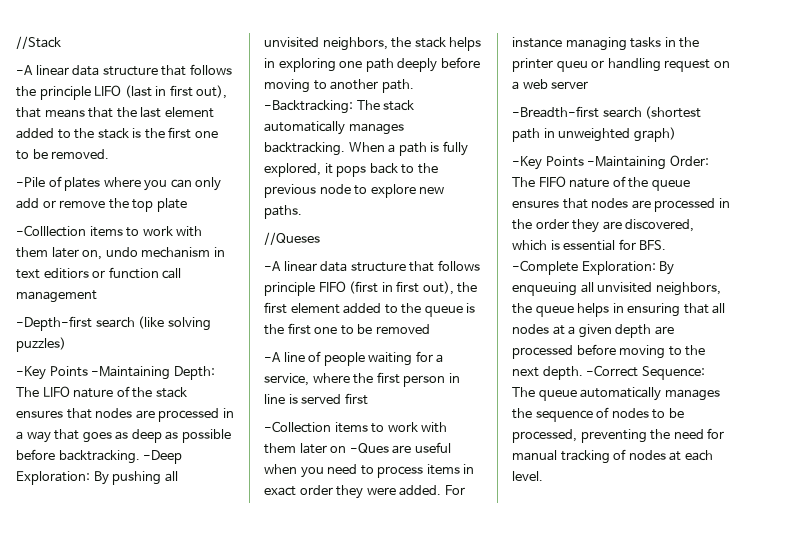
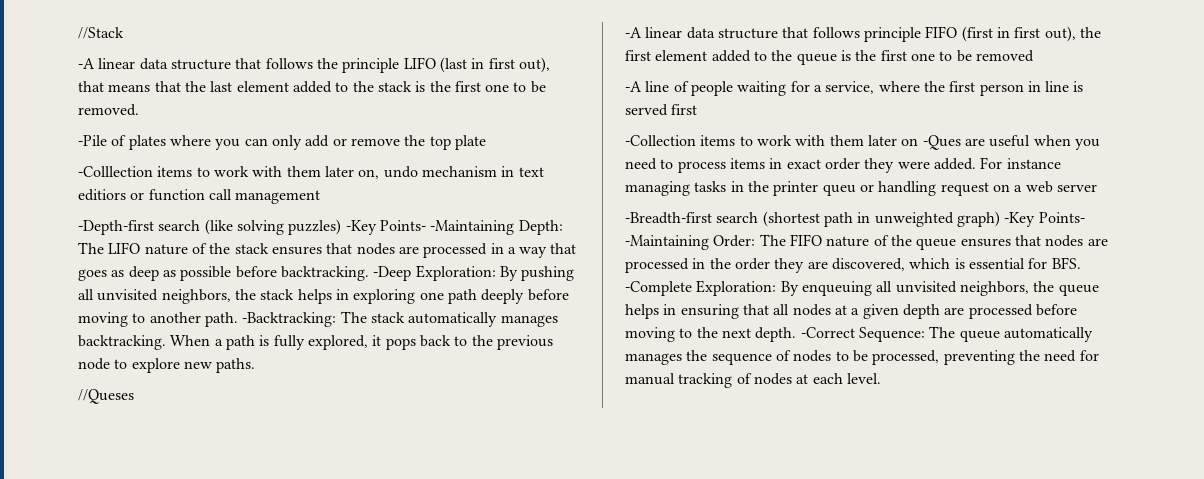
[16,366,88,380] // -Key Points -> [345,220,426,235] -Key Points-
[512,156,584,170] // -Key Points -> [1004,212,1085,227] -Key Points-

